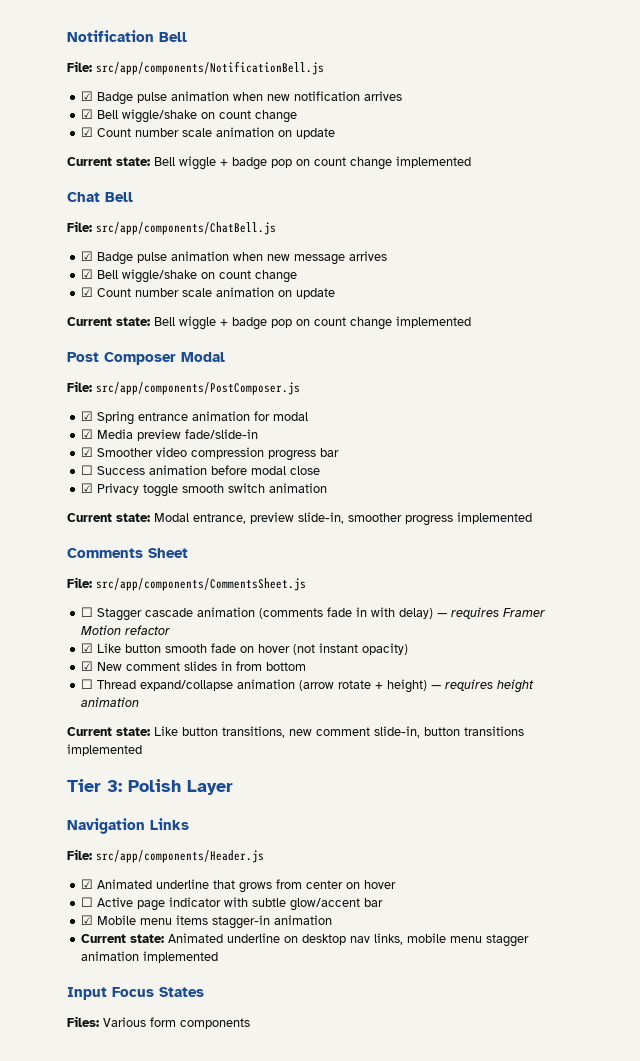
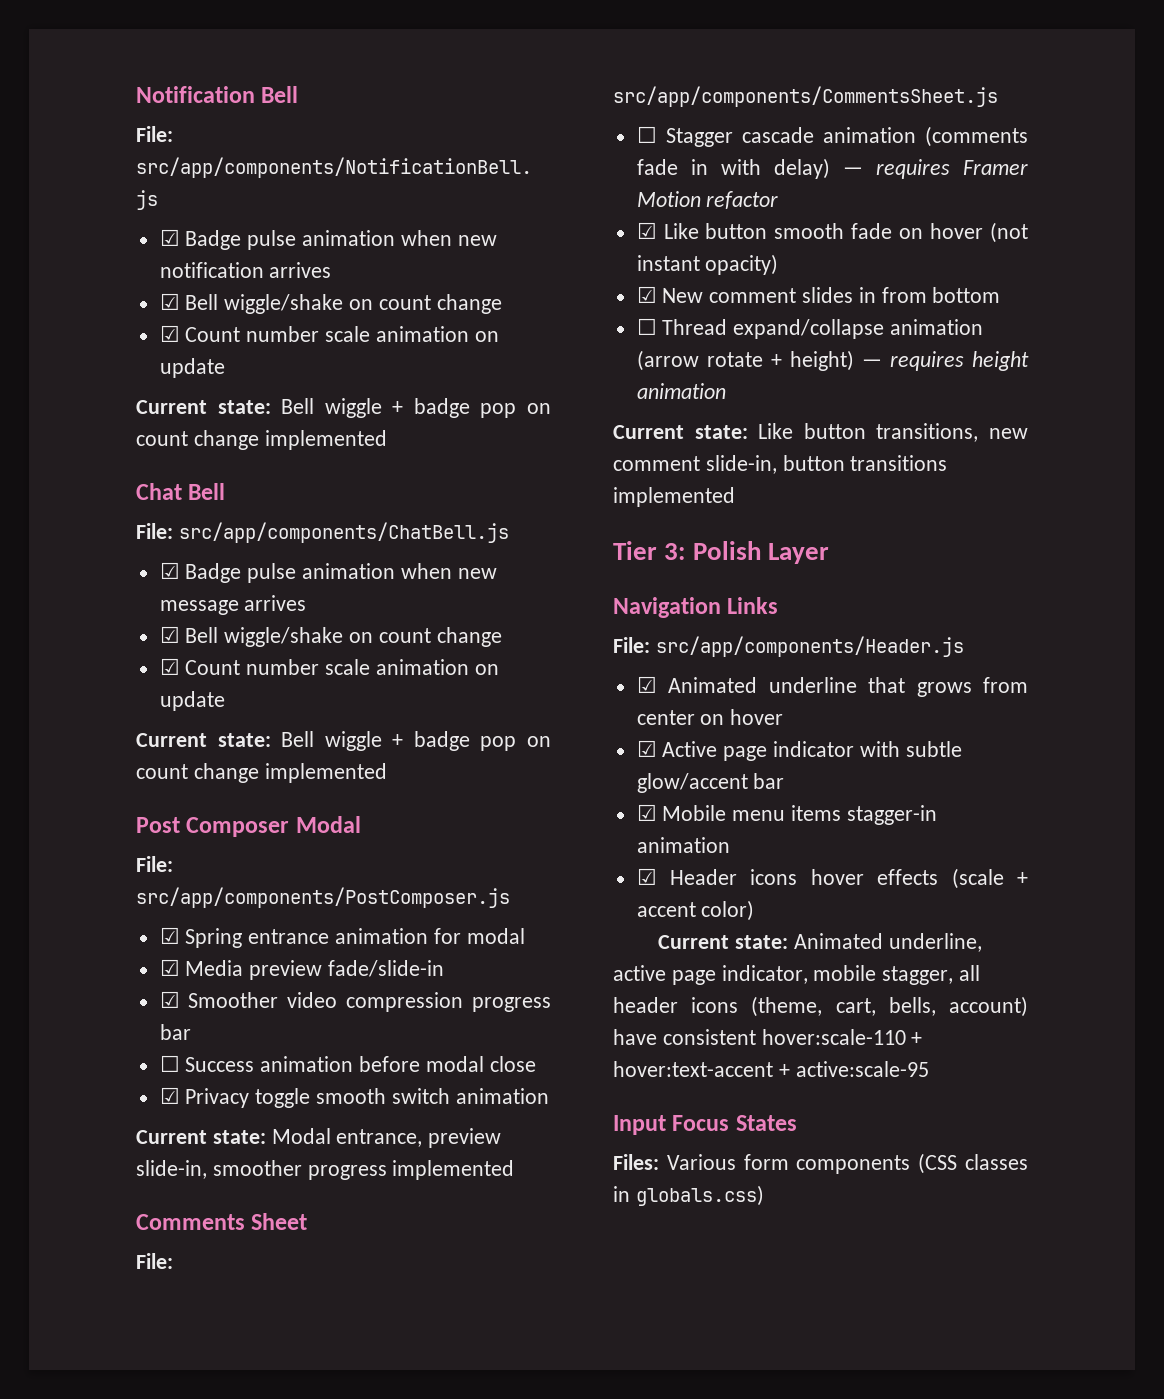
[81,897,94,907] ☐ -> [636,740,657,757] ☑
[81,933,530,947] [81,951,219,963] Current state: Animated underline on desktop nav links, mobile menu stagger animation implemented -> [636,868,1028,889] [636,900,755,921] [658,933,982,952] [613,965,981,985] [613,996,1028,1017] [613,1029,923,1045] [613,1061,929,1077] ☑ Header icons hover effects (scale + accent color) // Current state: Animated underline, active page indicator, mobile stagger, all header icons (theme, cart, bells, account) have consistent hover:scale-110 + hover:text-accent + active:scale-95
(250, 1023) none -> [918,1153,1028,1174] [613,1185,764,1206] (CSS classes in globals.css)

